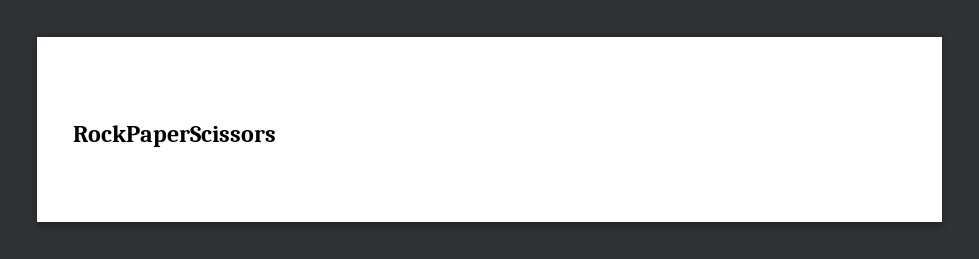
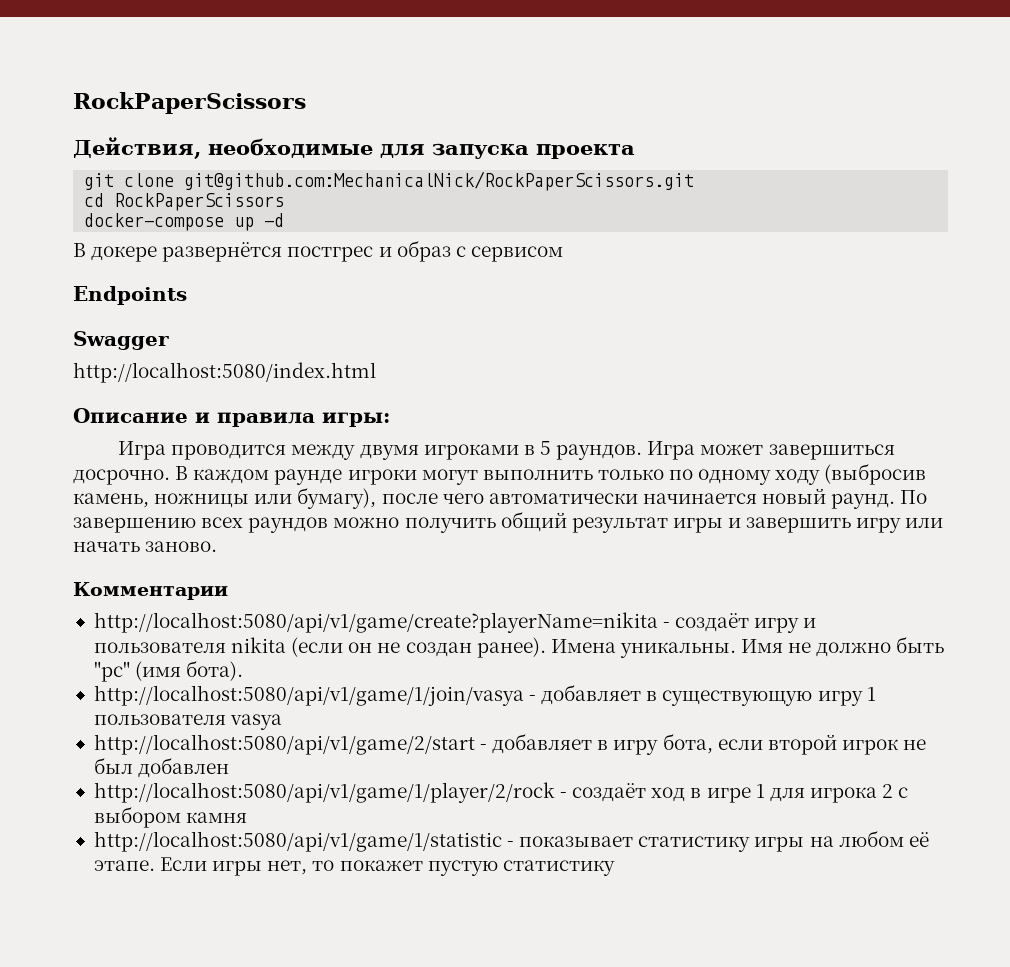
[73,125,276,147] RockPaperScissors -> [73,92,306,114] [73,137,635,159] [84,171,695,191] [84,193,285,211] [84,213,285,231] [73,240,563,262] [73,286,187,305] [73,331,169,350] [73,362,376,383] [73,408,390,427] [118,441,895,460] [73,463,927,485] [73,487,928,509] [73,511,944,533] [73,541,218,552] [73,582,228,600] [93,612,817,633] [93,636,945,658] [93,660,244,682] [93,684,876,706] [93,714,283,730] [93,733,927,755] [93,757,230,778] [93,782,909,803] [93,806,248,828] [93,830,929,852] [93,857,615,876] RockPaperScissors // Действия, необходимые для запуска проекта // git clone git@github.com:MechanicalNick/RockPaperScissors.git // cd RockPaperScissors // docker-compose up -d // В докере развернётся постгрес и образ с сервисом // Endpoints // Swagger // http://localhost:5080/index.html // Описание и правила игры: // Игра проводится между двумя игроками в 5 раундов. Игра может завершиться досрочно. В каждом раунде игроки могут выполнить только по одному ходу (выбросив камень, ножницы или бумагу), после чего автоматически начинается новый раунд. По завершению всех раундов можно получить общий результат игры и завершить игру или начать заново. // Комментарии // http://localhost:5080/api/v1/game/create?playerName=nikita - создаёт игру и пользователя nikita (если он не создан ранее). Имена уникальны. Имя не должно быть "pc" (имя бота). // http://localhost:5080/api/v1/game/1/join/vasya - добавляет в существующую игру 1 пользователя vasya // http://localhost:5080/api/v1/game/2/start - добавляет в игру бота, если второй игрок не был добавлен // http://localhost:5080/api/v1/game/1/player/2/rock - создаёт ход в игре 1 для игрока 2 с выбором камня // http://localhost:5080/api/v1/game/1/statistic - показывает статистику игры на любом её этапе. Если игры нет, то покажет пустую статистику

